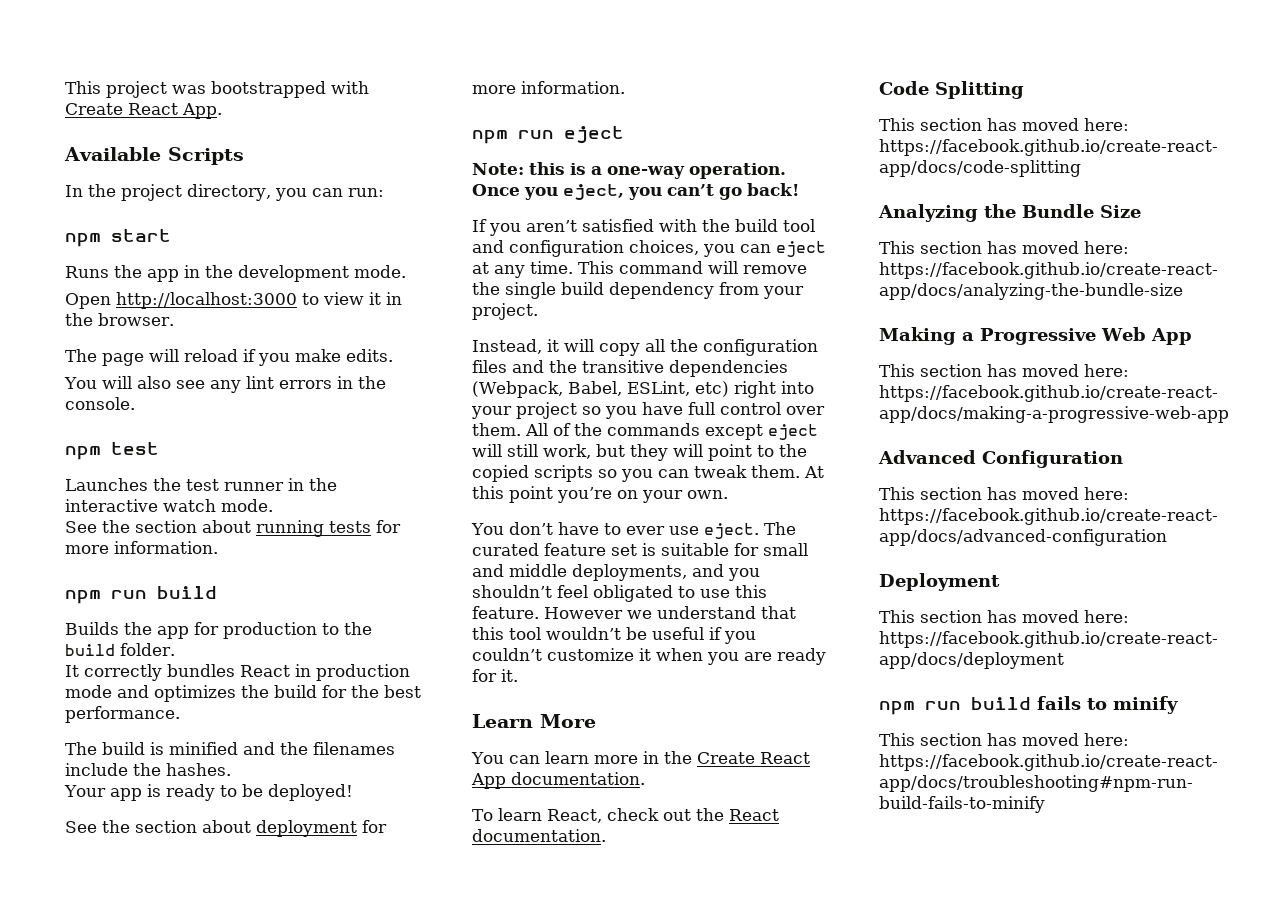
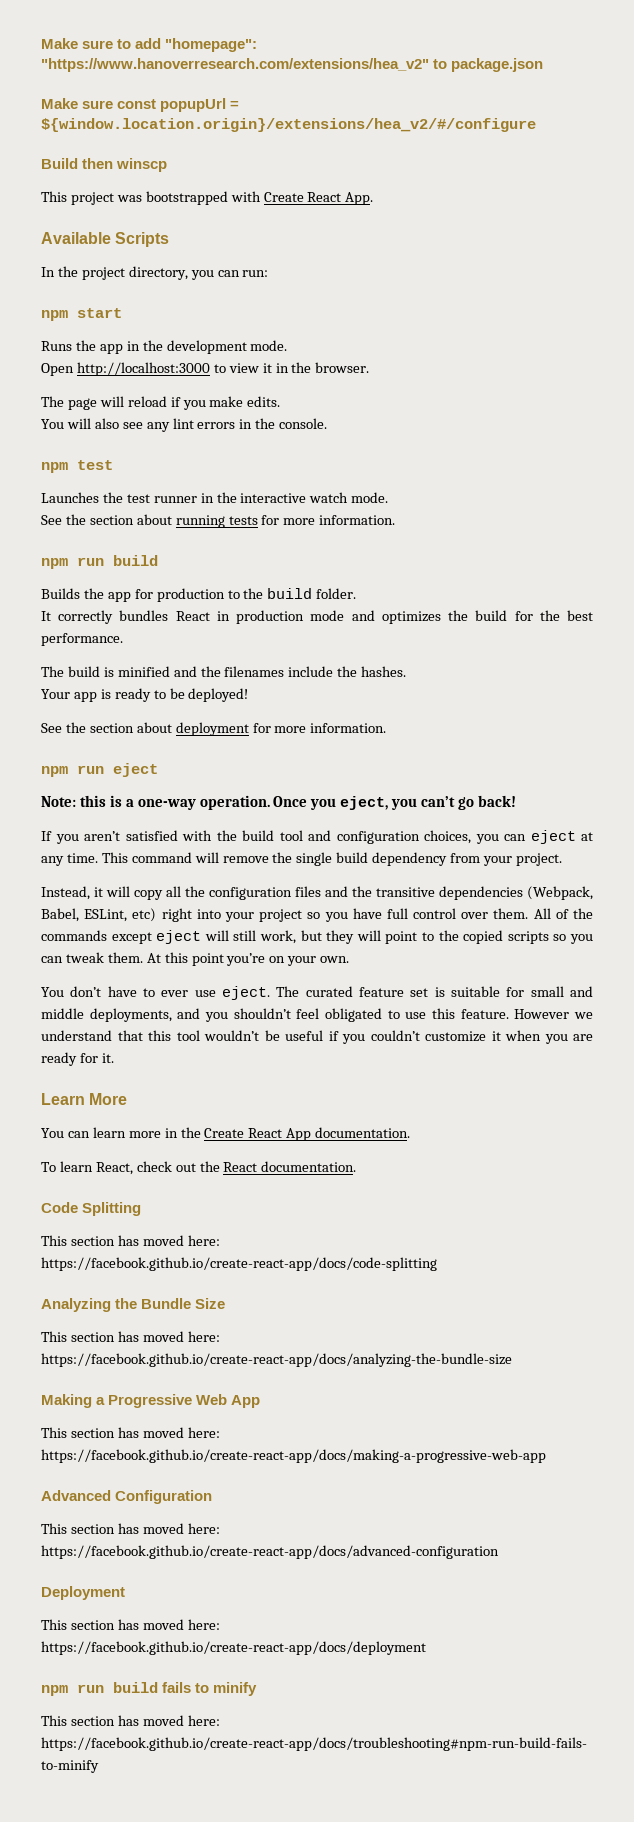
(65, 87) none -> [41,38,258,52] [41,58,544,72] [41,98,240,112] [41,118,536,132] [41,158,168,172] Make sure to add "homepage": "https://www.hanoverresearch.com/extensions/hea_v2" to package.json // Make sure const popupUrl = ${window.location.origin}/extensions/hea_v2/#/configure // Build then winscp //

